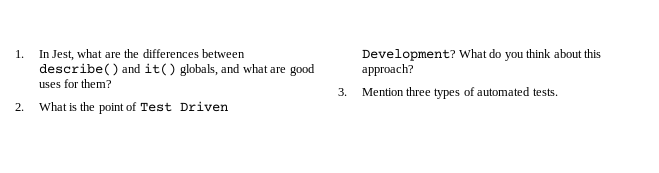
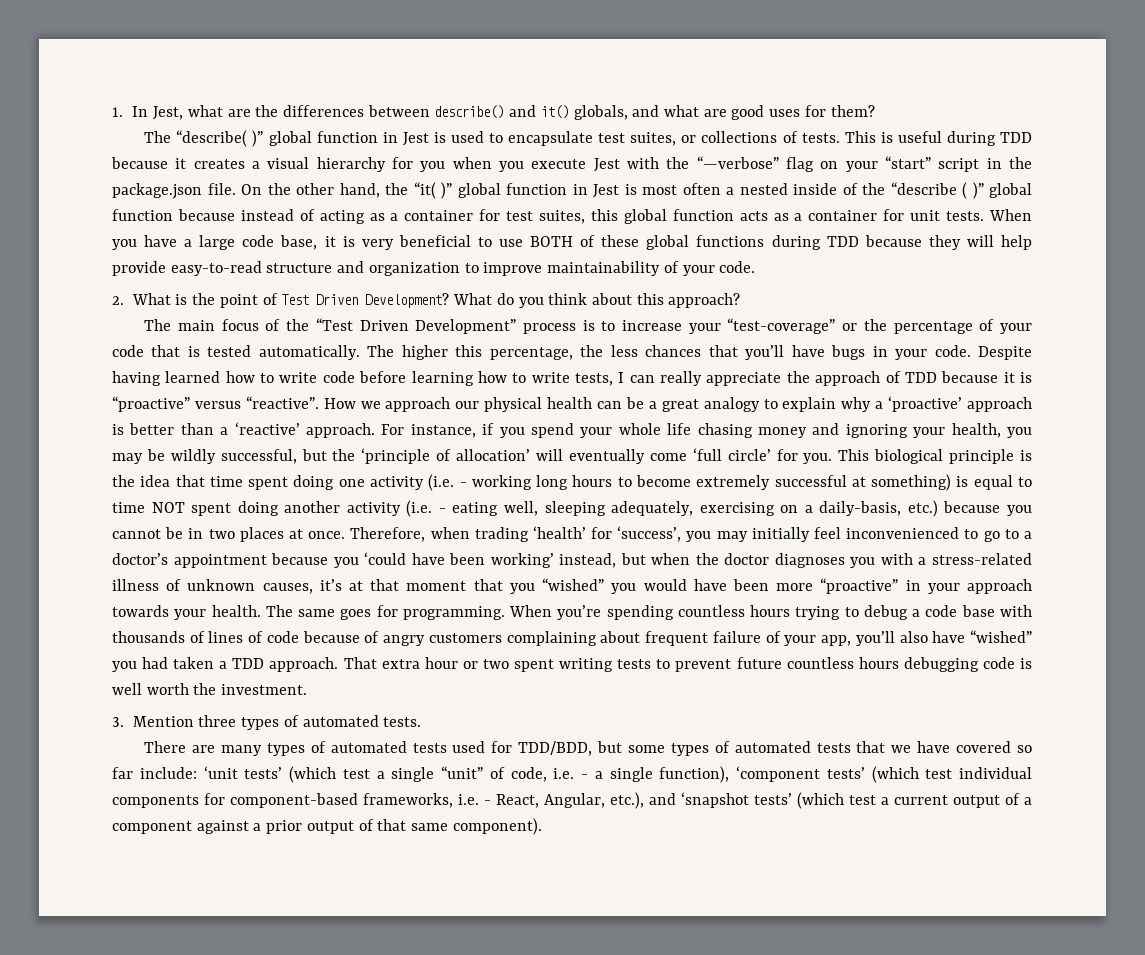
(113, 83) none -> [144,130,1032,147] [111,156,1033,172] [112,182,1032,199] [112,209,1033,224] [112,235,1032,250] [112,261,756,276] // The “describe( )” global function in Jest is used to encapsulate test suites, or collections of tests. This is useful during TDD because it creates a visual hierarchy for you when you execute Jest with the “—verbose” flag on your “start” script in the package.json file. On the other hand, the “it( )” global function in Jest is most often a nested inside of the “describe ( )” global function because instead of acting as a container for test suites, this global function acts as a container for unit tests. When you have a large code base, it is very beneficial to use BOTH of these global functions during TDD because they will help provide easy-to-read structure and organization to improve maintainability of your code.
(414, 70) none -> [144,318,1033,334] [112,345,1033,360] [112,371,1033,386] [112,396,1033,412] [112,422,1032,438] [112,448,1033,464] [112,474,1033,491] [112,500,1032,517] [112,526,1032,542] [112,552,1032,568] [112,578,1032,594] [112,605,1033,620] [112,630,1032,646] [112,657,1032,672] [112,683,308,695] // The main focus of the “Test Driven Development” process is to increase your “test-coverage” or the percentage of your code that is tested automatically. The higher this percentage, the less chances that you’ll have bugs in your code. Despite having learned how to write code before learning how to write tests, I can really appreciate the approach of TDD because it is “proactive” versus “reactive”. How we approach our physical health can be a great analogy to explain why a ‘proactive’ approach is better than a ‘reactive’ approach. For instance, if you spend your whole life chasing money and ignoring your health, you may be wildly successful, but the ‘principle of allocation’ will eventually come ‘full circle’ for you. This biological principle is the idea that time spent doing one activity (i.e. - working long hours to become extremely successful at something) is equal to time NOT spent doing another activity (i.e. - eating well, sleeping adequately, exercising on a daily-basis, etc.) because you cannot be in two places at once. Therefore, when trading ‘health’ for ‘success’, you may initially feel inconvenienced to go to a doctor’s appointment because you ‘could have been working’ instead, but when the doctor diagnoses you with a stress-related illness of unknown causes, it’s at that moment that you “wished” you would have been more “proactive” in your approach towards your health. The same goes for programming. When you’re spending countless hours trying to debug a code base with thousands of lines of code because of angry customers complaining about frequent failure of your app, you’ll also have “wished” you had taken a TDD approach. That extra hour or two spent writing tests to prevent future countless hours debugging code is well worth the investment.
(558, 92) none -> [144,741,1033,756] [112,766,1032,783] [112,792,1032,809] [112,818,542,835] // There are many types of automated tests used for TDD/BDD, but some types of automated tests that we have covered so far include: ‘unit tests’ (which test a single “unit” of code, i.e. - a single function), ‘component tests’ (which test individual components for component-based frameworks, i.e. - React, Angular, etc.), and ‘snapshot tests’ (which test a current output of a component against a prior output of that same component).

